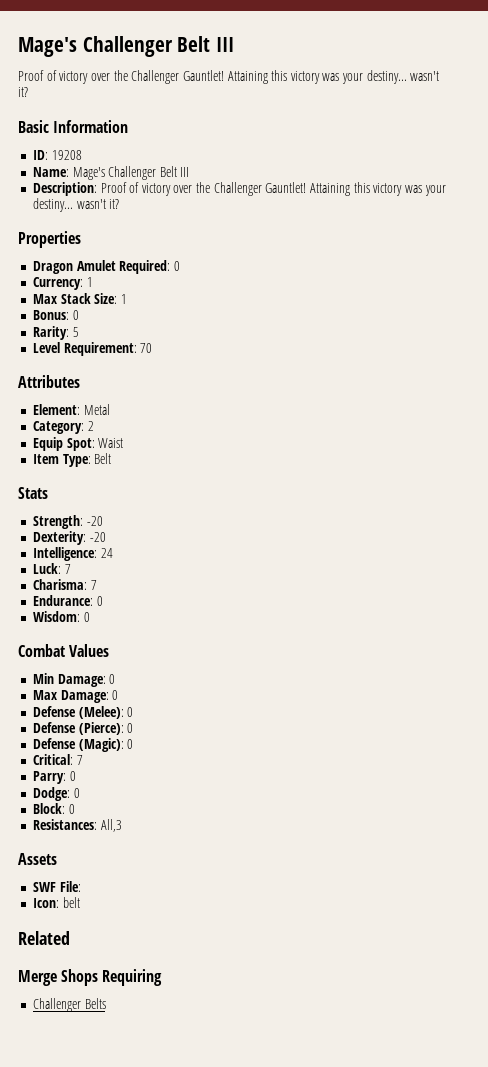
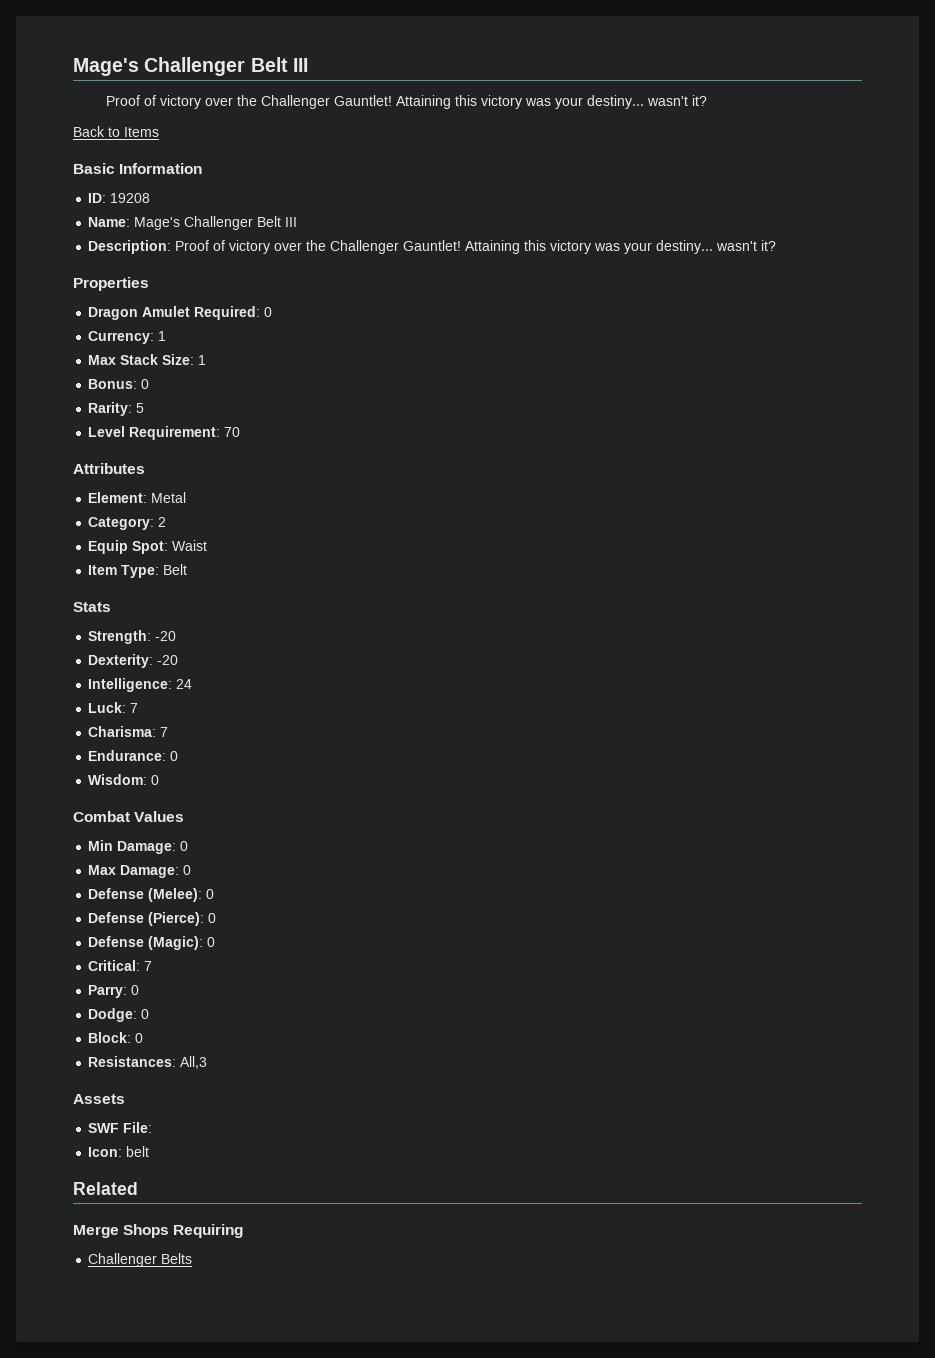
(28, 92) none -> [73,126,159,137] // Back to Items

